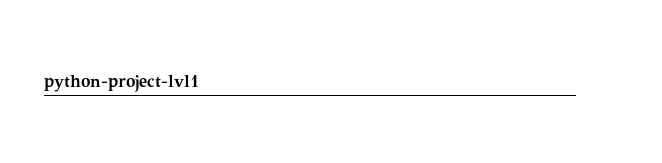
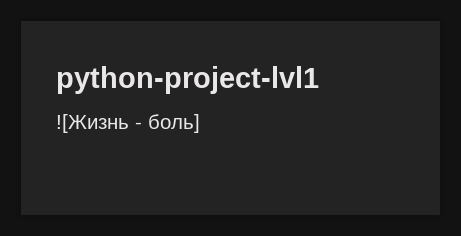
(199, 83) none -> [56,114,200,133] // ![Жизнь - боль]

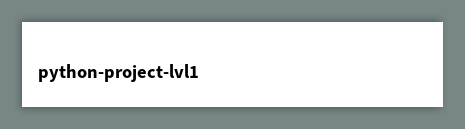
[56,114,200,133] // ![Жизнь - боль] -> (199, 73) none

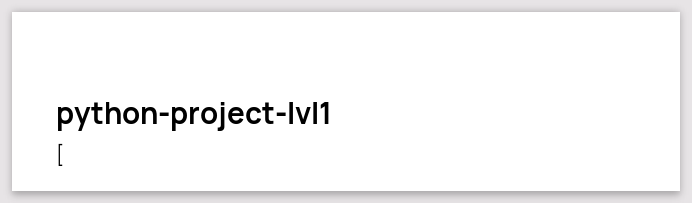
(199, 73) none -> [56,143,64,166] // [

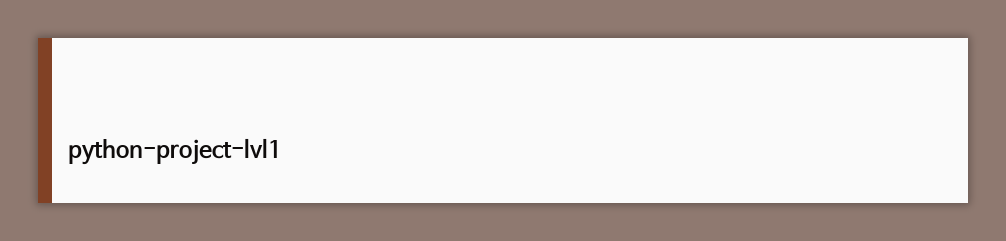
[56,143,64,166] // [ -> (281, 151) none

